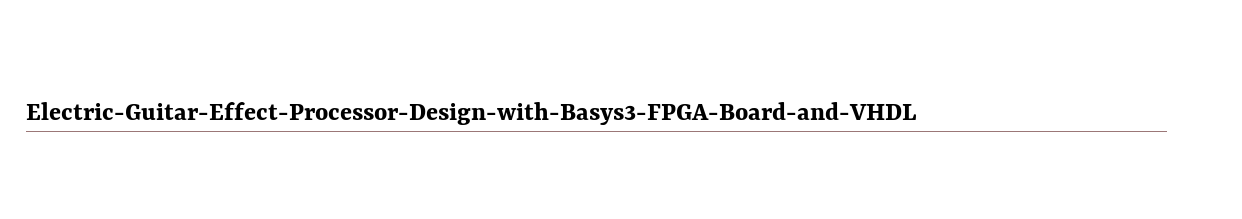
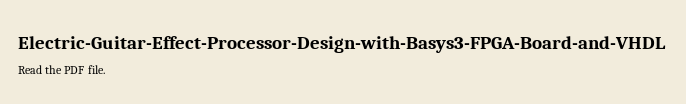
(916, 113) none -> [18,65,105,74] // Read the PDF file.

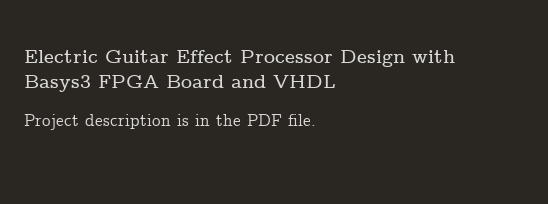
[18,36,666,53] [18,65,42,74] Electric-Guitar-Effect-Processor-Design-with-Basys3-FPGA-Board-and-VHDL // Read -> [24,50,455,67] [24,75,336,92] [24,114,210,130] Electric Guitar Effect Processor Design with Basys3 FPGA Board and VHDL // Project description is in

